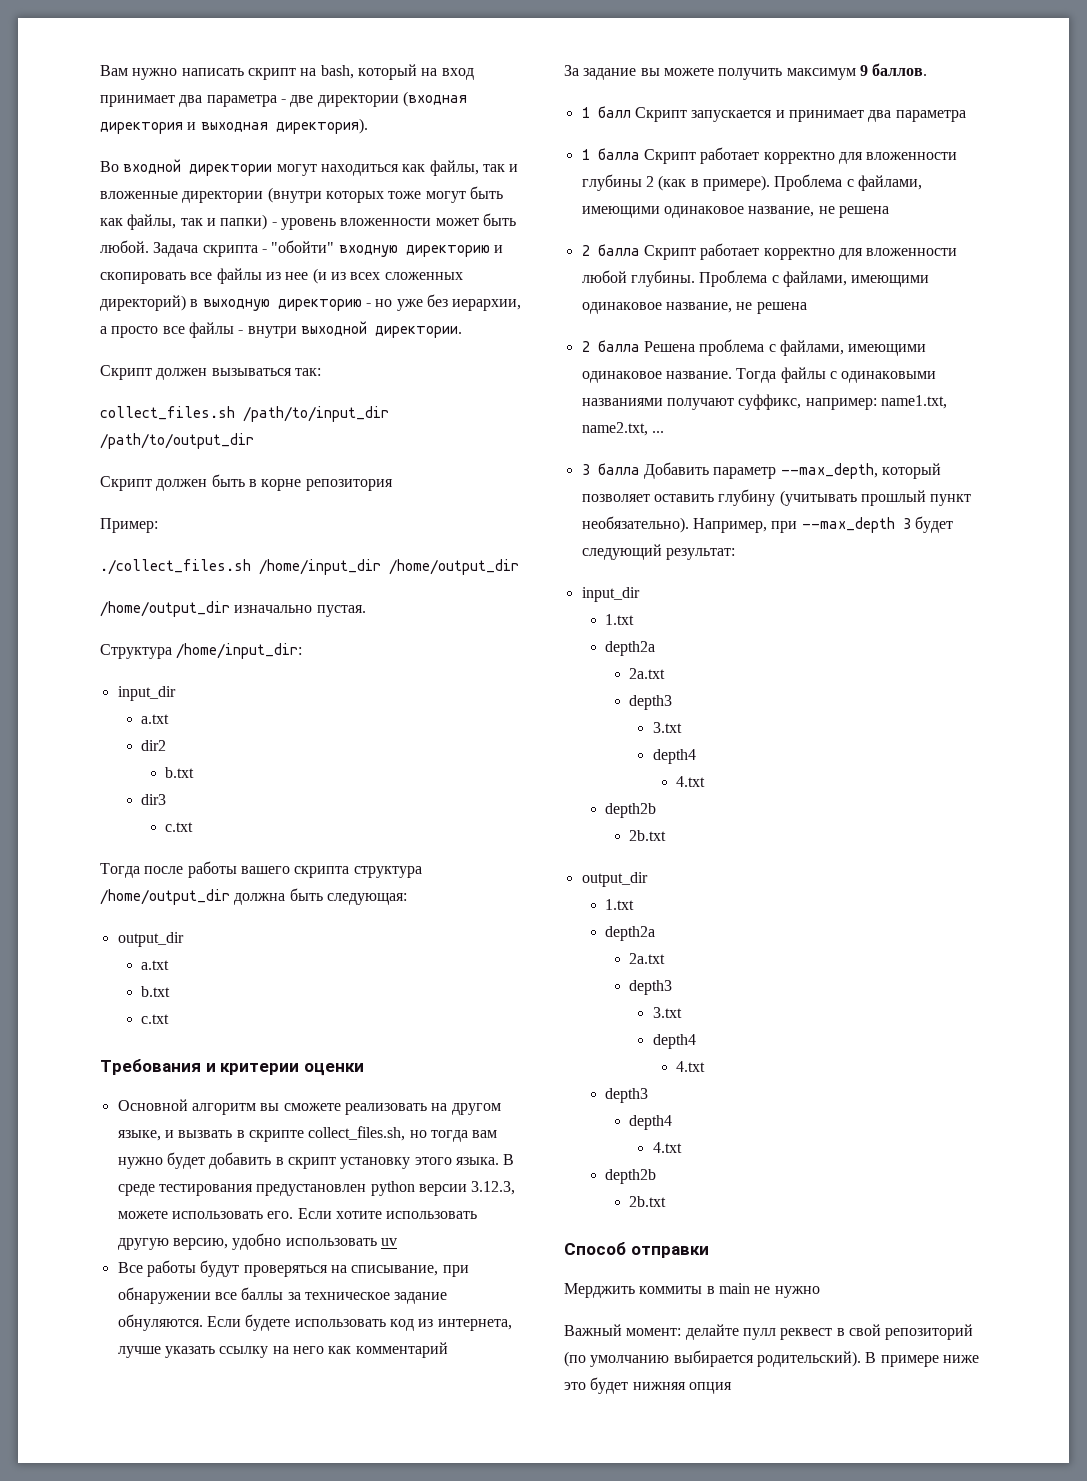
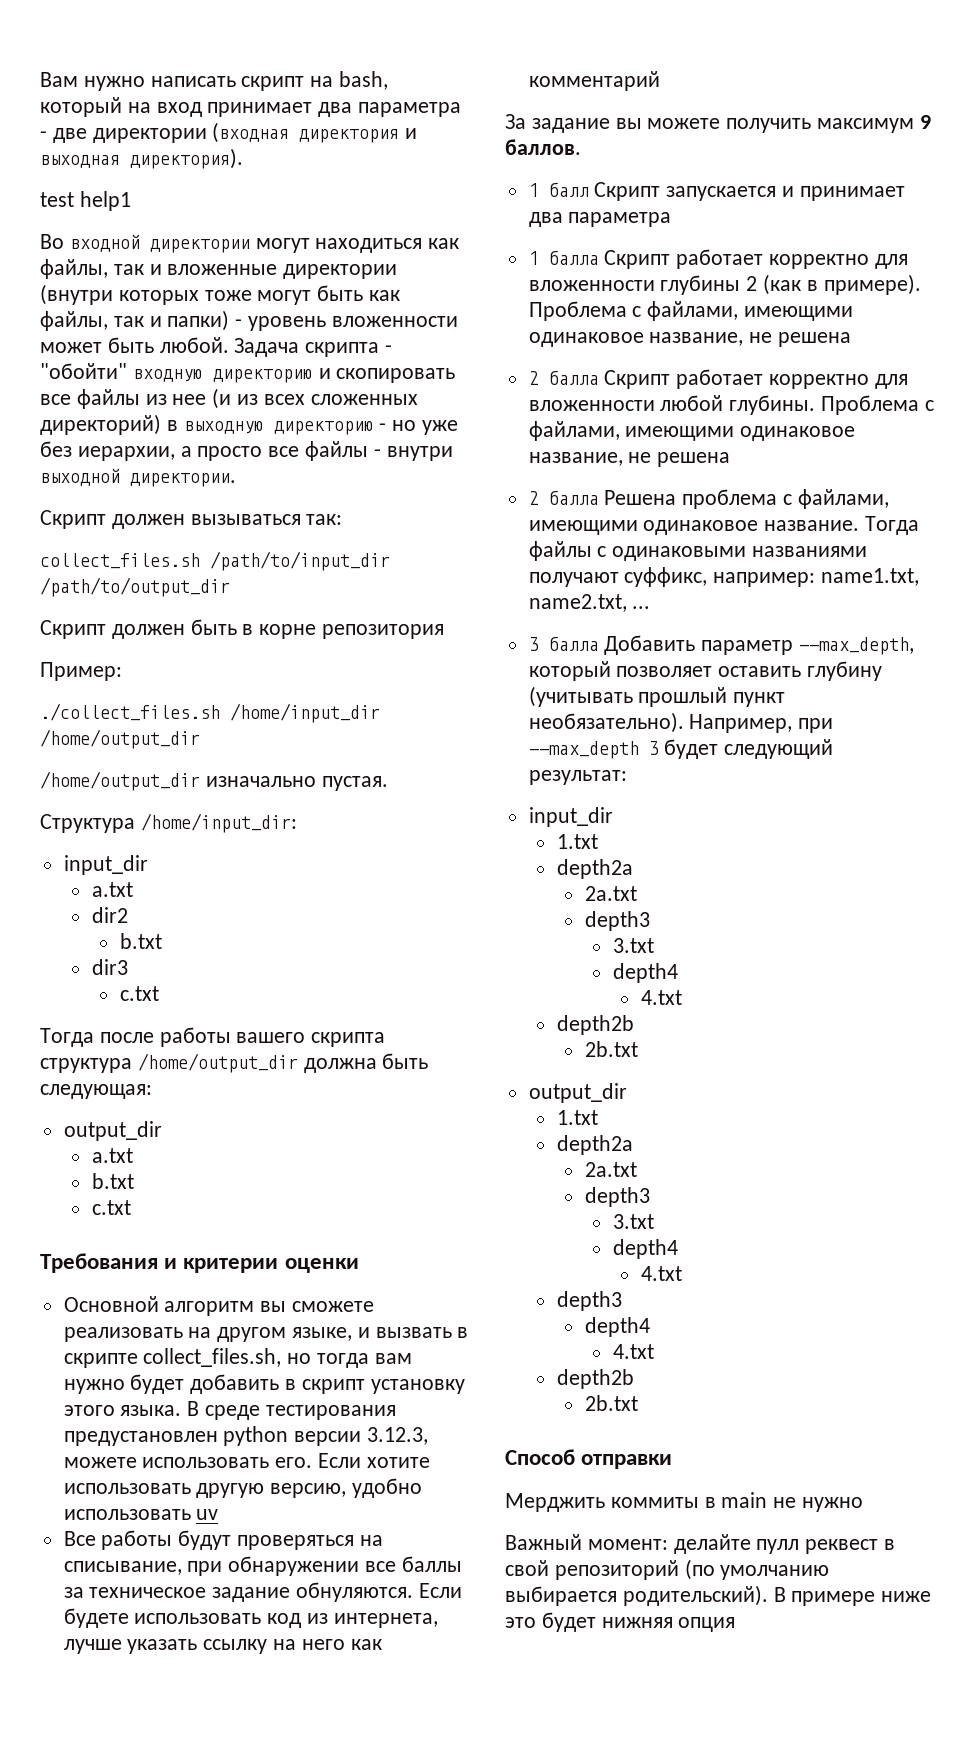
(368, 126) none -> [40,191,131,211] // test help1

